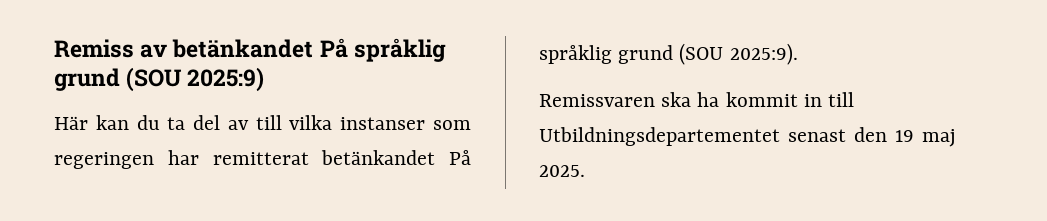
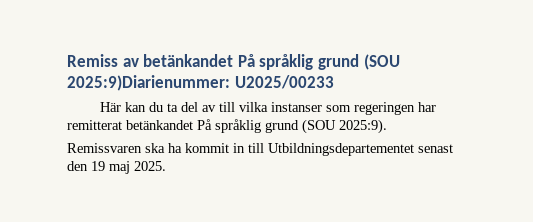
[187,67,265,92] 2025:9) -> [67,75,334,91] 2025:9)Diarienummer: U2025/00233

